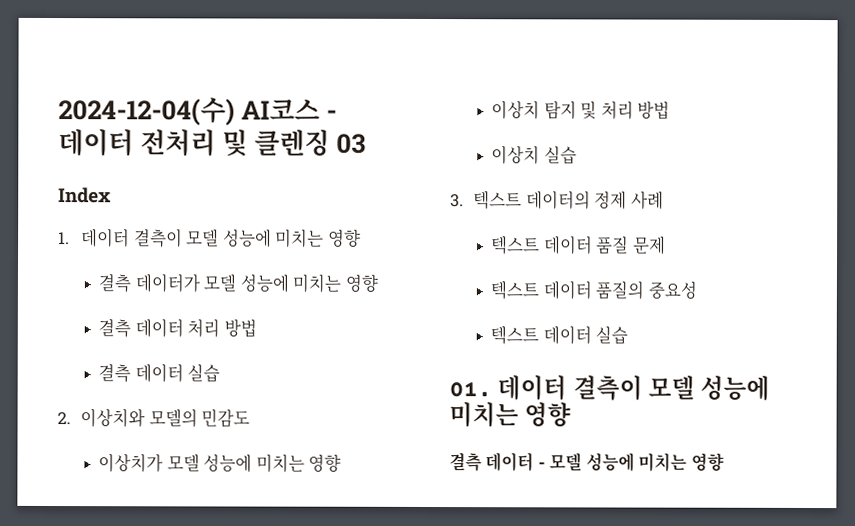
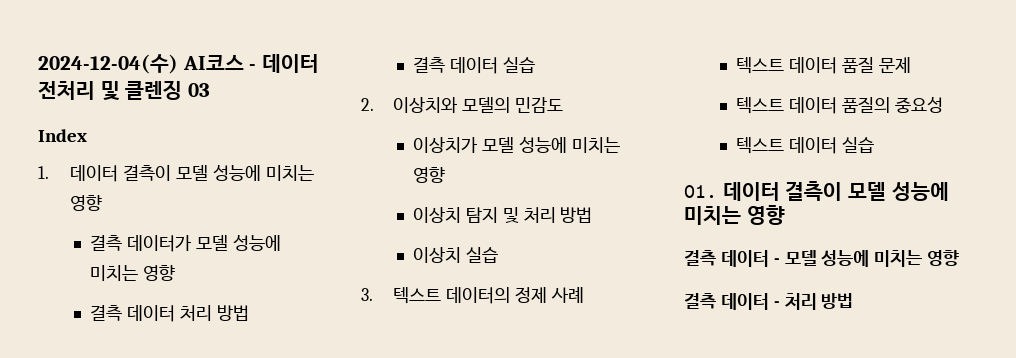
(724, 461) none -> [684,293,854,310] // 결측 데이터 - 처리 방법

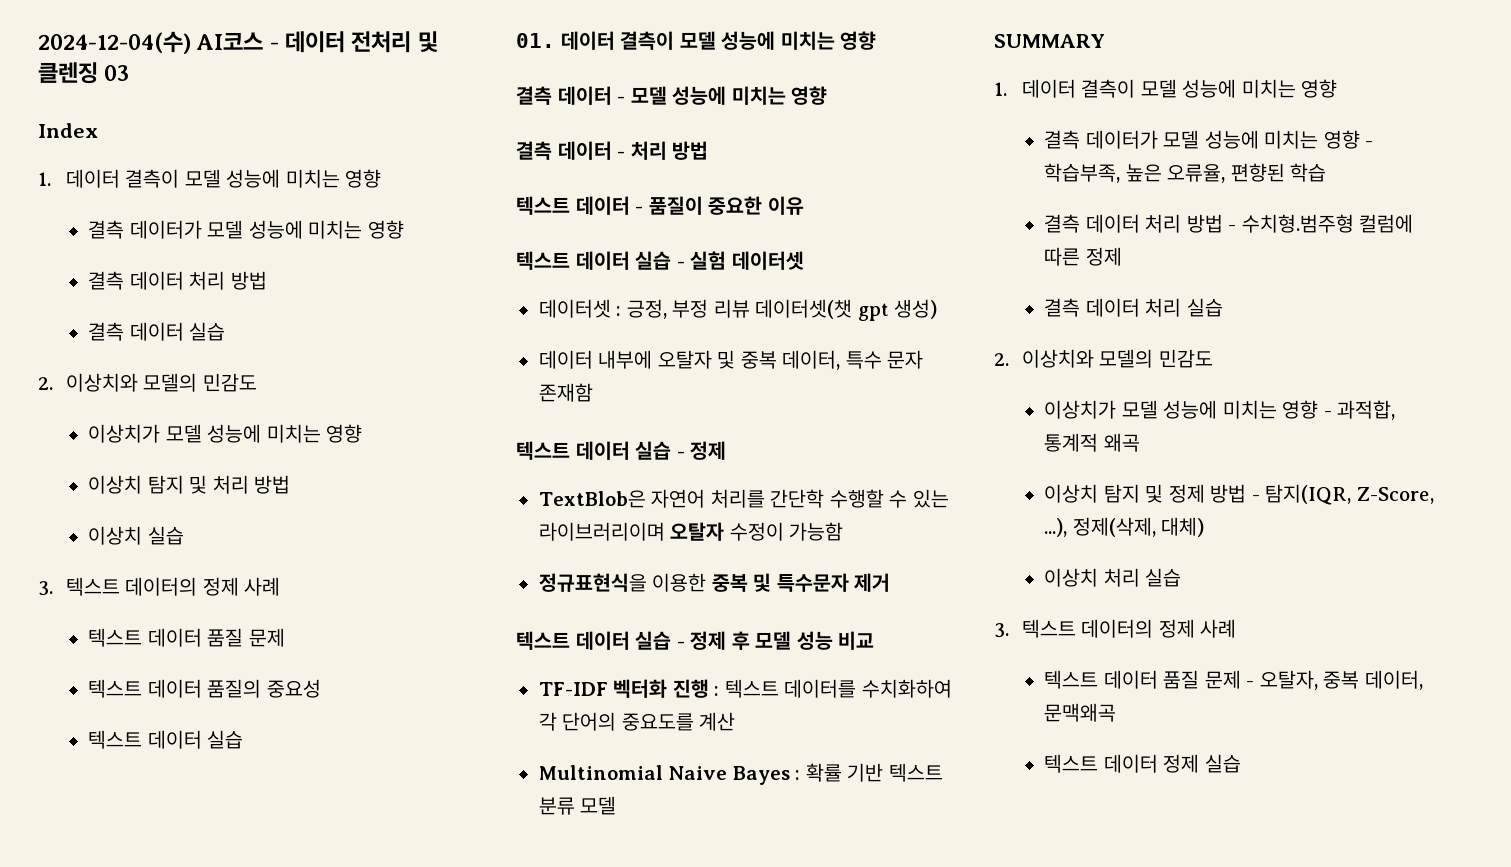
(854, 301) none -> [516,196,804,215] [516,251,804,270] [538,299,938,321] [538,350,924,370] [538,383,593,402] [516,441,727,460] [538,489,949,508] [538,522,844,541] [538,573,891,592] [516,631,875,650] [538,679,952,698] [538,712,736,731] [538,763,943,785] [538,796,617,815] [994,34,1105,48] [994,79,1338,98] [1044,130,1374,149] [1044,163,1327,183] [1044,214,1414,233] [1044,247,1122,266] [1044,298,1223,317] [994,349,1213,368] [1044,400,1396,420] [1044,433,1140,452] [1044,484,1434,505] [1044,517,1205,537] [1044,568,1182,587] [994,619,1237,638] [1044,670,1423,690] [1044,703,1117,722] [1044,754,1241,773] // 텍스트 데이터 - 품질이 중요한 이유 // 텍스트 데이터 실습 - 실험 데이터셋 // 데이터셋 : 긍정, 부정 리뷰 데이터셋(챗 gpt 생성) // 데이터 내부에 오탈자 및 중복 데이터, 특수 문자 존재함 // 텍스트 데이터 실습 - 정제 // TextBlob은 자연어 처리를 간단학 수행할 수 있는 라이브러리이며 오탈자 수정이 가능함 // 정규표현식을 이용한 중복 및 특수문자 제거 // 텍스트 데이터 실습 - 정제 후 모델 성능 비교 // TF-IDF 벡터화 진행 : 텍스트 데이터를 수치화하여 각 단어의 중요도를 계산 // Multinomial Naive Bayes : 확률 기반 텍스트 분류 모델 // SUMMARY // 1. 데이터 결측이 모델 성능에 미치는 영향 // 결측 데이터가 모델 성능에 미치는 영향 - 학습부족, 높은 오류율, 편향된 학습 // 결측 데이터 처리 방법 - 수치형.범주형 컬럼에 따른 정제 // 결측 데이터 처리 실습 // 2. 이상치와 모델의 민감도 // 이상치가 모델 성능에 미치는 영향 - 과적합, 통계적 왜곡 // 이상치 탐지 및 정제 방법 - 탐지(IQR, Z-Score, ...), 정제(삭제, 대체) // 이상치 처리 실습 // 3. 텍스트 데이터의 정제 사례 // 텍스트 데이터 품질 문제 - 오탈자, 중복 데이터, 문맥왜곡 // 텍스트 데이터 정제 실습

